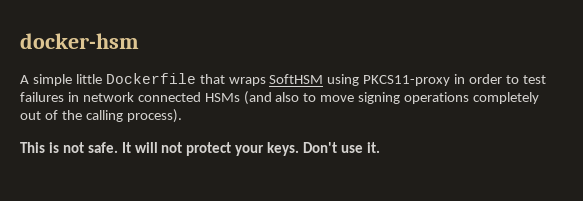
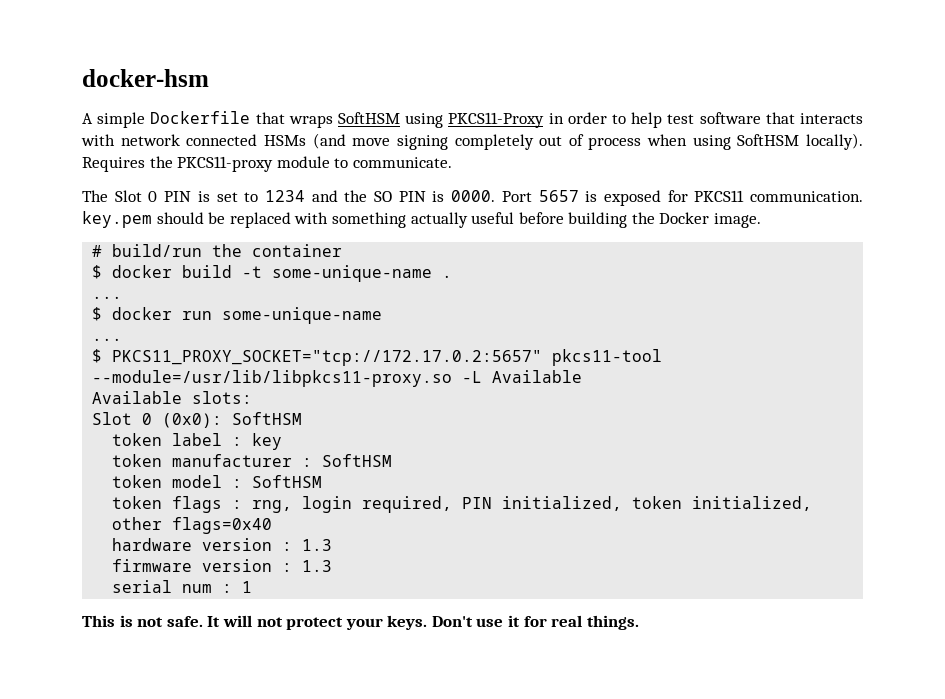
[75,74,102,84] little -> (146, 120) none
[363,75,451,86] PKCS11-proxy -> [448,112,545,128] PKCS11-Proxy
[522,75,546,84] [20,92,79,102] test failures in -> [631,112,864,128] [81,134,115,146] help test software that interacts with
[275,92,317,102] also to -> (346, 141) none
[404,92,470,104] operations -> (448, 142) none
[61,109,182,123] the calling process). -> [588,133,863,150] [82,156,452,172] [82,190,863,206] [82,211,762,228] [92,244,343,257] [92,265,453,282] [92,296,123,299] [92,307,383,324] [92,338,123,341] [92,349,663,366] [92,370,583,387] [92,391,253,404] [92,412,303,428] [112,433,283,450] [112,454,393,467] [112,475,323,488] [112,496,813,513] [112,517,273,534] [112,538,333,551] [112,559,333,572] [112,580,253,593] process when using SoftHSM locally). Requires the PKCS11-proxy module to communicate. // The Slot 0 PIN is set to 1234 and the SO PIN is 0000. Port 5657 is exposed for PKCS11 communication. key.pem should be replaced with something actually useful before building the Docker image. // # build/run the container // $ docker build -t some-unique-name . // ... // $ docker run some-unique-name // ... // $ PKCS11_PROXY_SOCKET="tcp://172.17.0.2:5657" pkcs11-tool --module=/usr/lib/libpkcs11-proxy.so -L Available // Available slots: // Slot 0 (0x0): SoftHSM // token label : key // token manufacturer : SoftHSM // token model : SoftHSM // token flags : rng, login required, PIN initialized, token initialized, other flags=0x40 // hardware version : 1.3 // firmware version : 1.3 // serial num : 1
[366,142,380,153] it. -> [508,615,639,630] it for real things.

